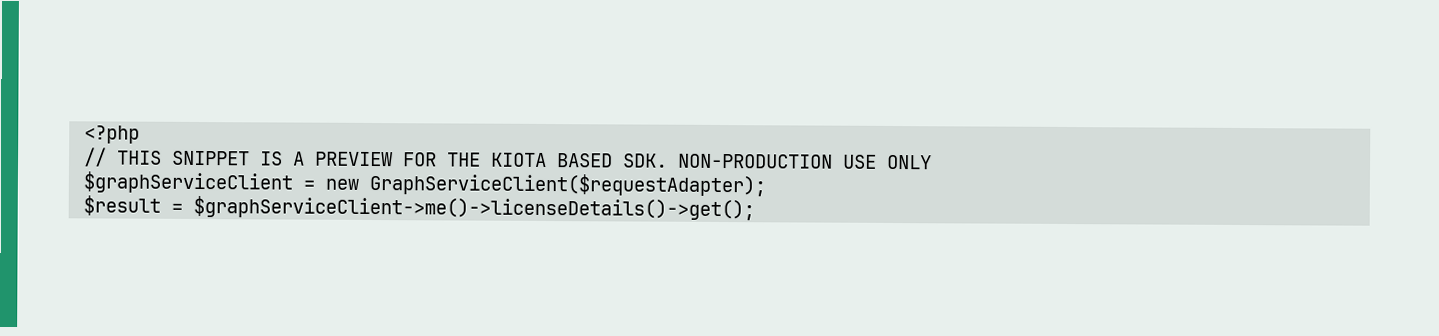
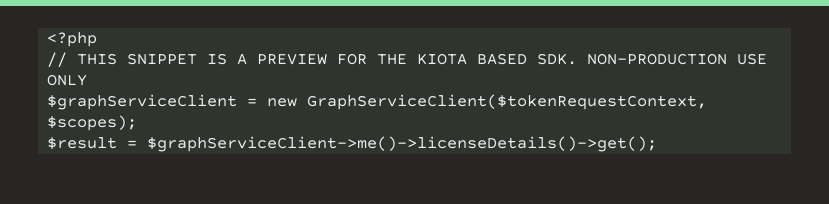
[368,172,766,197] GraphServiceClient($requestAdapter); -> [306,94,707,110] [46,115,137,131] GraphServiceClient($tokenRequestContext, $scopes);

